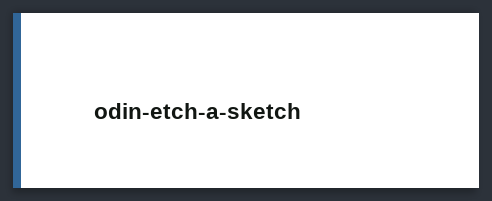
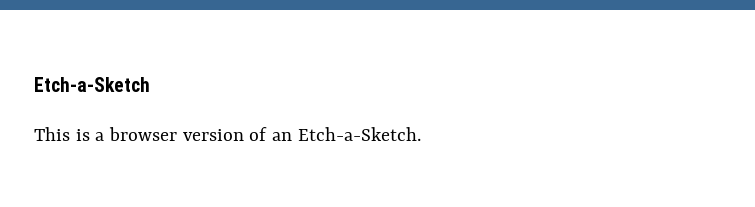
[94,103,301,119] odin-etch-a-sketch -> [34,77,150,92] [34,127,421,141] Etch-a-Sketch // This is a browser version of an Etch-a-Sketch.

